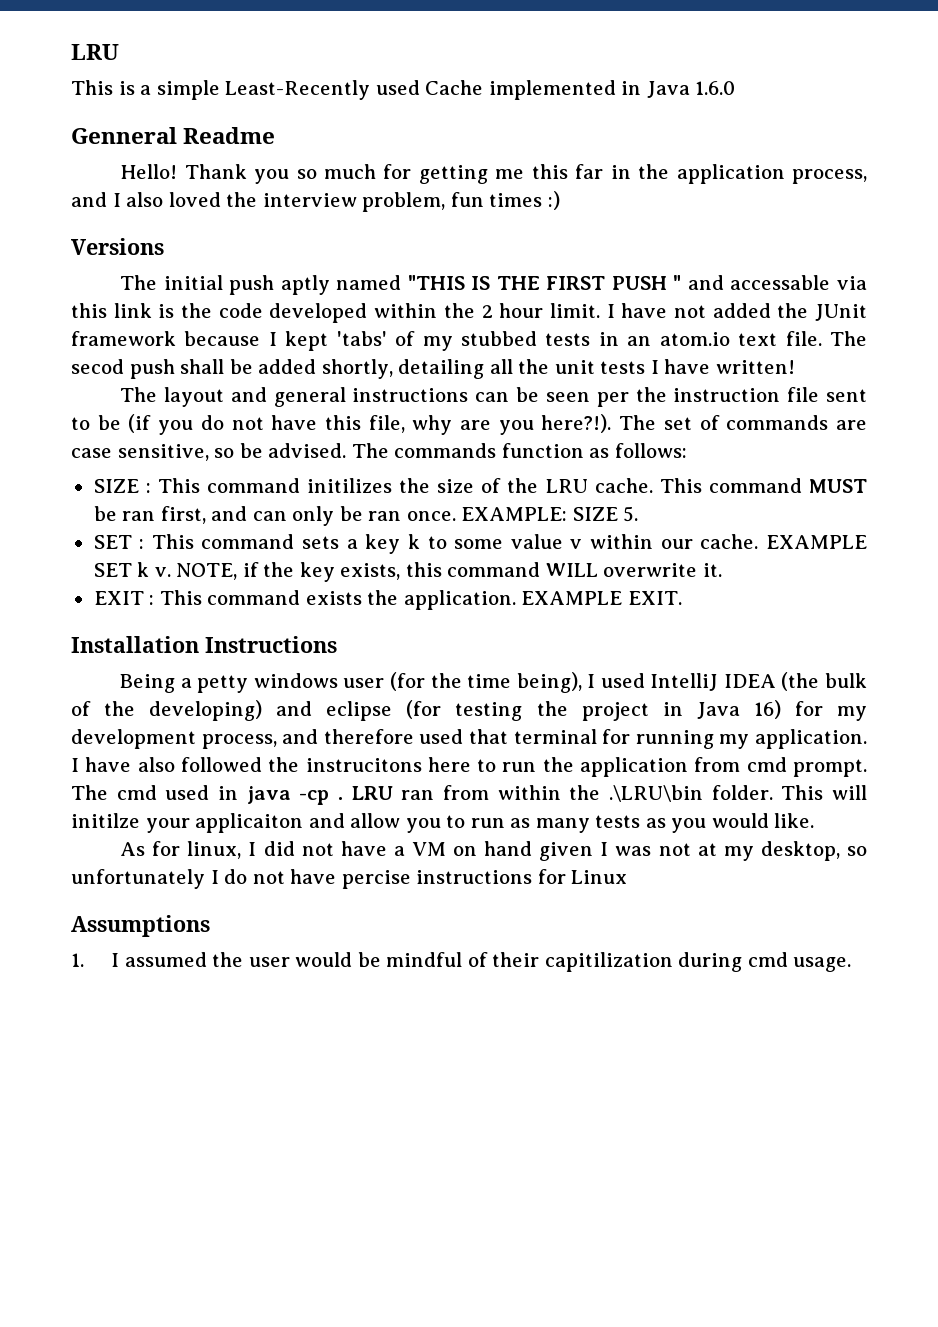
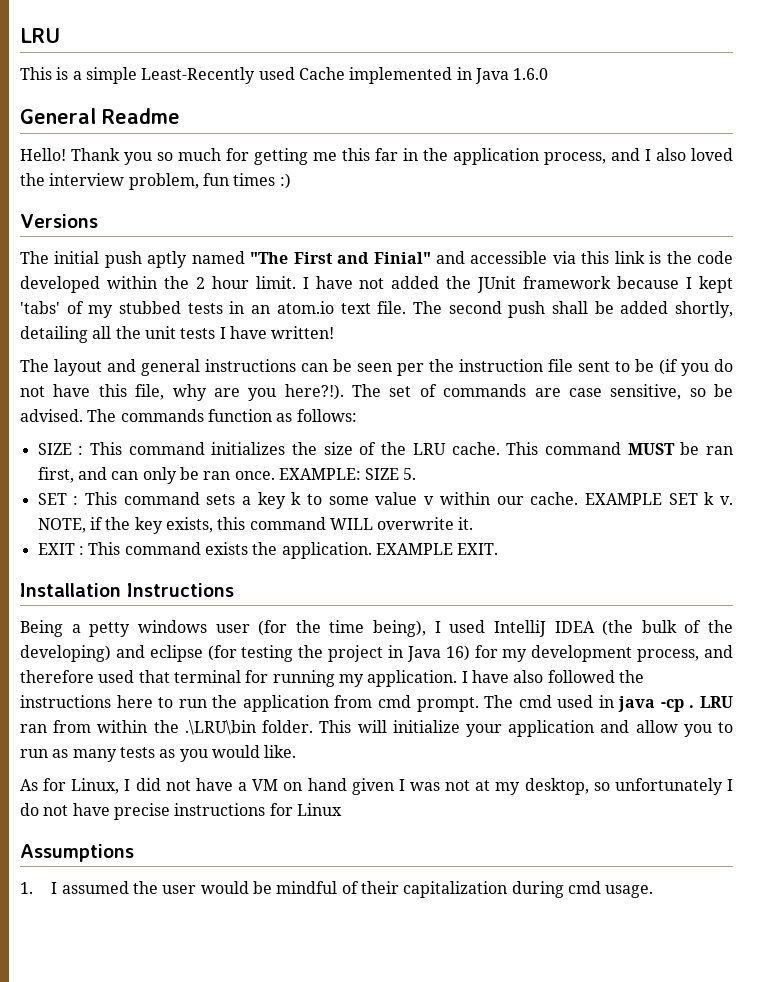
[71,127,177,144] Genneral -> [20,108,96,124] General
[407,275,831,290] "THIS IS THE FIRST PUSH " and accessable -> [250,251,548,264] "The First and Finial" and accessible
[71,359,124,374] secod -> [448,301,502,314] second
[306,478,392,493] initilizes -> [211,442,286,455] initializes
[305,758,422,772] instrucitons -> [20,695,111,708] instructions
[71,813,304,833] initilze your applicaiton -> [392,720,595,737] initialize your application
[187,841,242,859] linux, -> [71,778,120,794] Linux,
[341,870,411,889] percise -> [113,803,170,820] precise
[544,952,673,972] capitilization -> [403,881,508,898] capitalization

